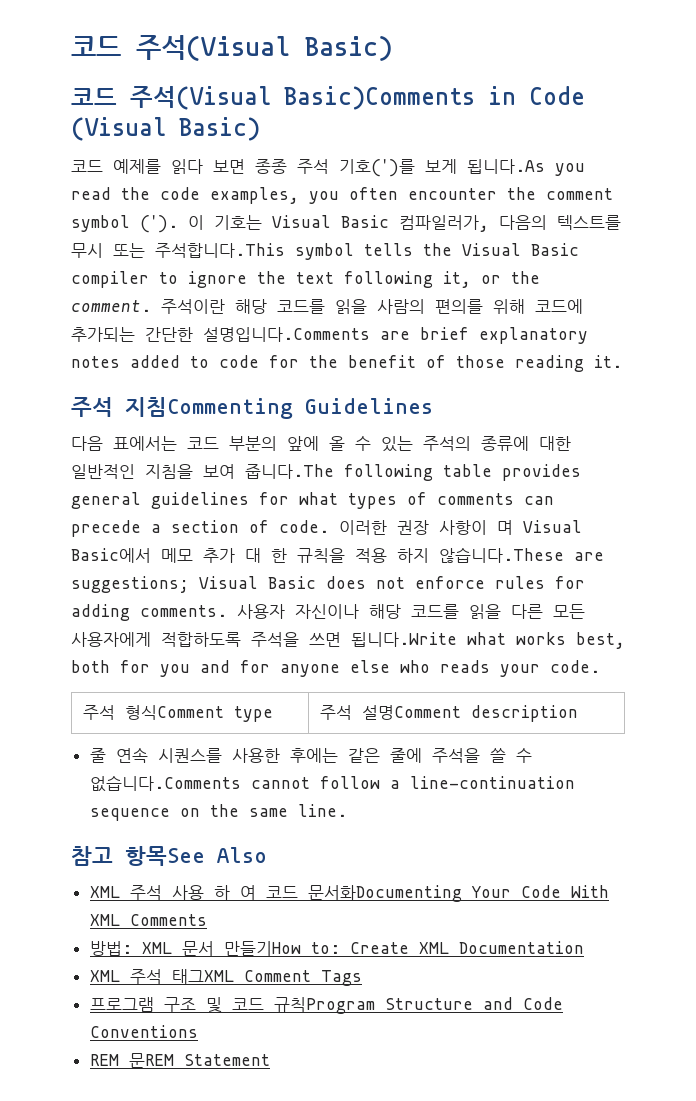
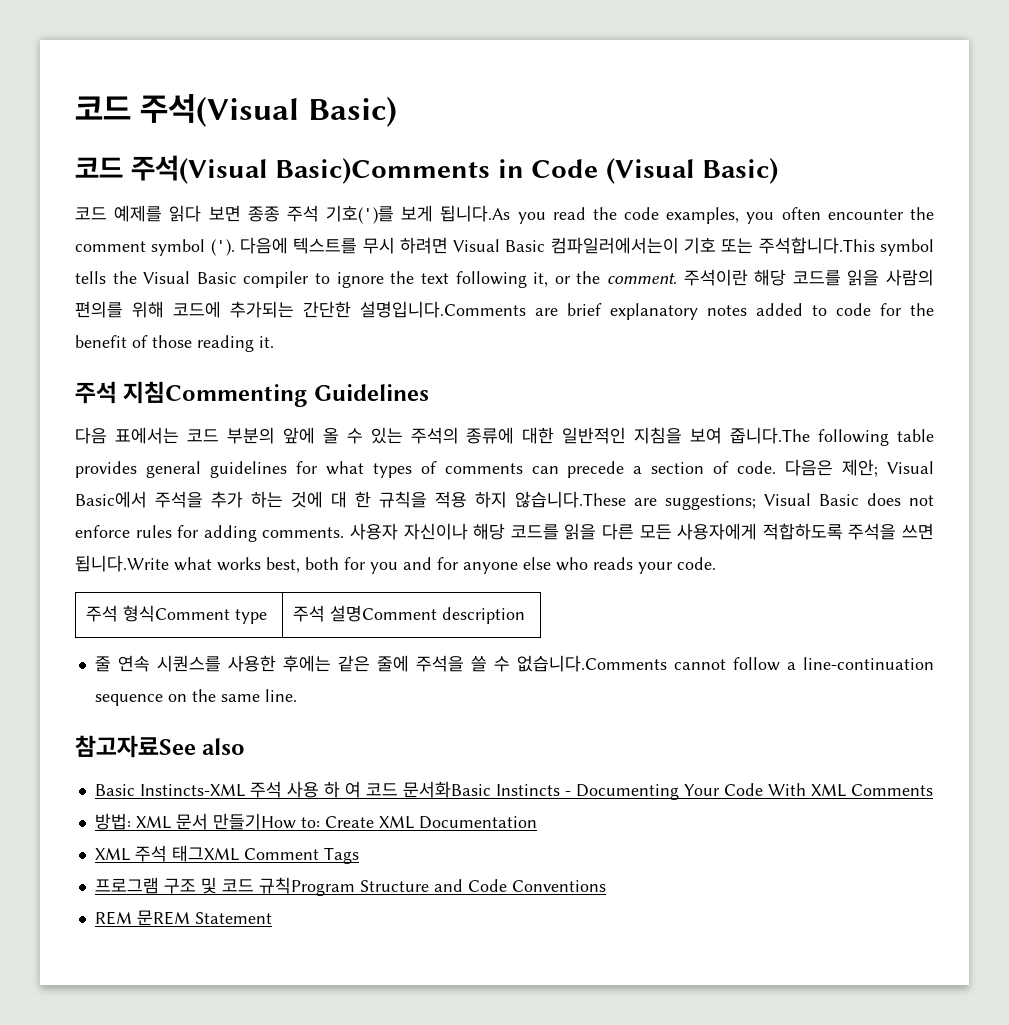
[188,215,621,232] [71,243,103,258] 이 기호는 Visual Basic 컴파일러가, 다음의 텍스트를 무시 -> [239,237,717,254] 다음에 텍스트를 무시 하려면 Visual Basic 컴파일러에서는이 기호
[339,520,582,535] [71,548,235,563] 이러한 권장 사항이 며 Visual Basic에서 메모 추가 -> [785,459,934,477] [75,491,323,508] 다음은 제안; Visual Basic에서 주석을 추가 하는 것에
[71,846,267,866] [89,886,120,898] 참고 항목See Also // XML -> [75,735,246,758] [94,784,245,797] 참고자료See also // Basic Instincts-XML
[307,885,462,902] 문서화Documenting -> [402,781,679,800] 문서화Basic Instincts - Documenting

